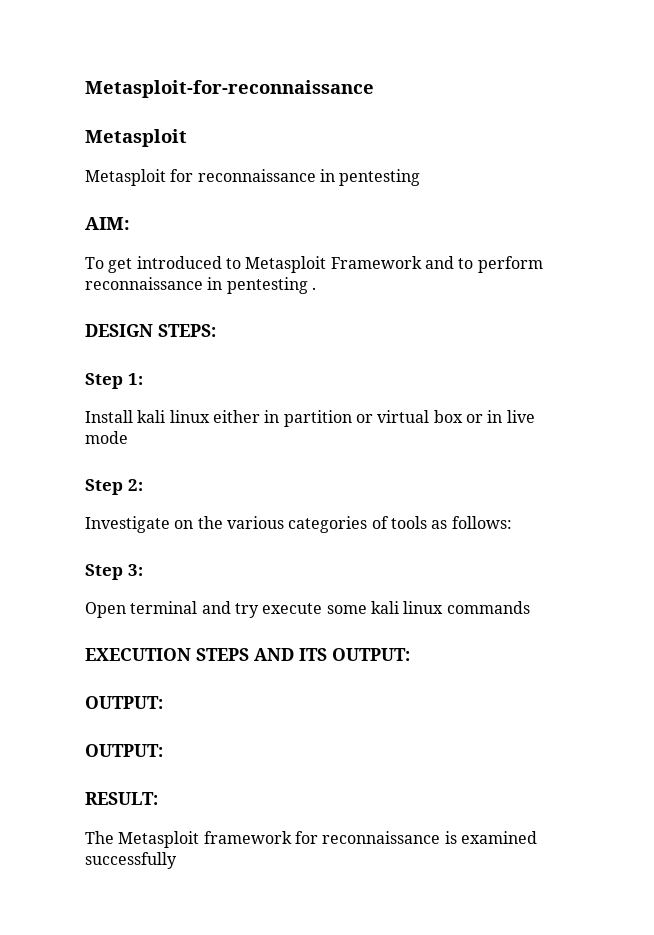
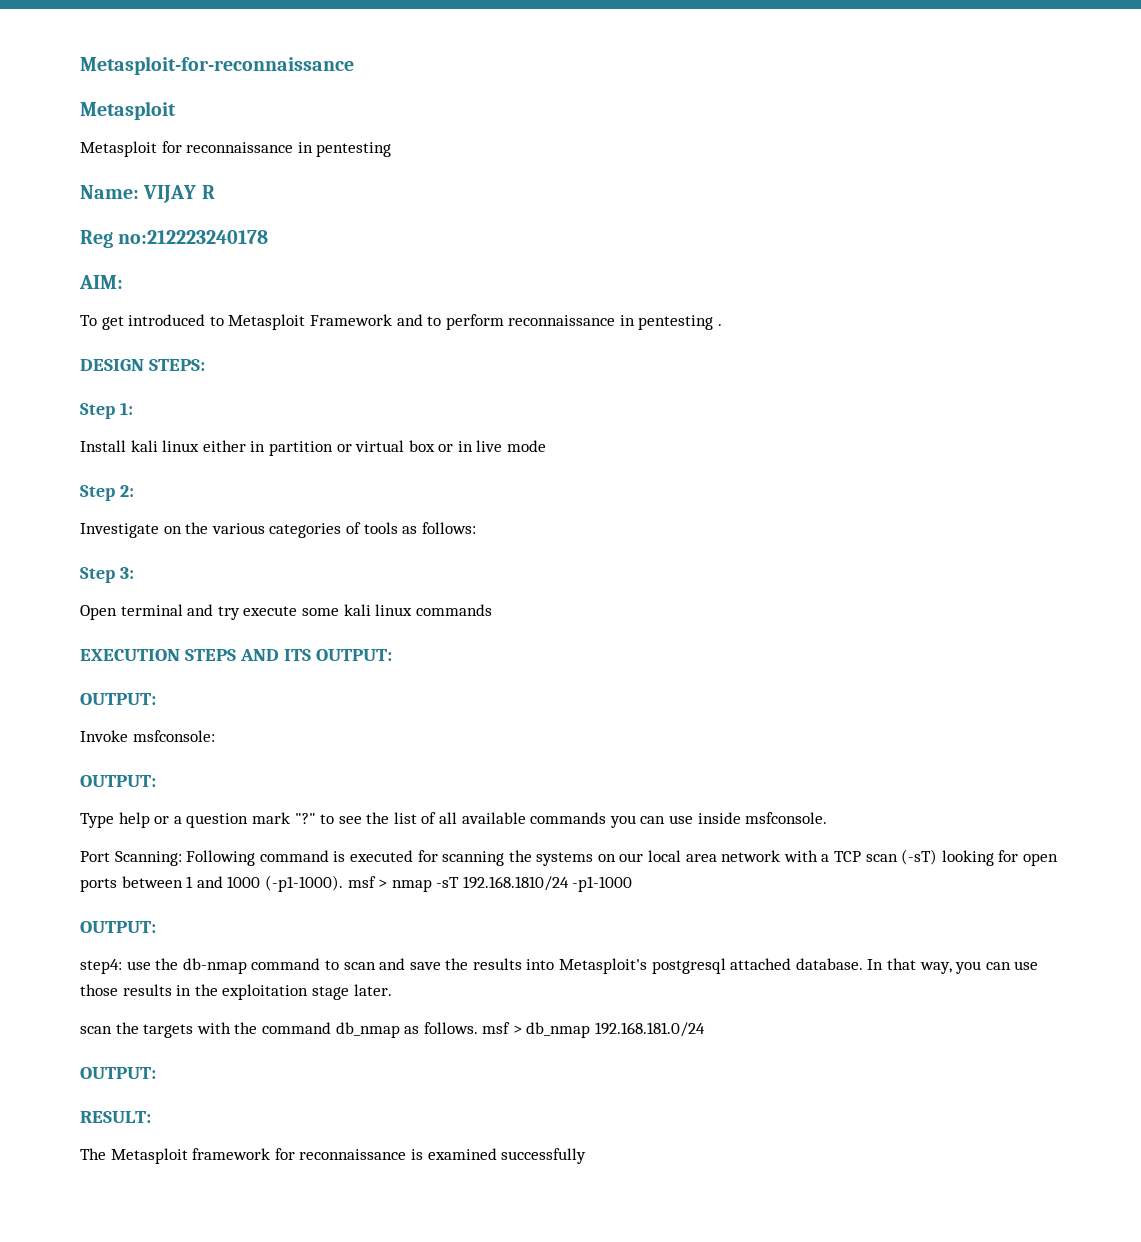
(421, 177) none -> [80,185,215,203] [80,230,269,248] // Name: VIJAY R // Reg no:212223240178
(163, 702) none -> [80,730,215,742] [80,775,156,787] [80,812,828,828] [80,849,1058,866] [80,875,633,892] [80,921,156,933] [80,958,1039,974] [80,984,392,1000] [80,1022,706,1038] // Invoke msfconsole: // OUTPUT: // Type help or a question mark "?" to see the list of all available commands you can use inside msfconsole. // Port Scanning: Following command is executed for scanning the systems on our local area network with a TCP scan (-sT) looking for open ports between 1 and 1000 (-p1-1000). msf > nmap -sT 192.168.1810/24 -p1-1000 // OUTPUT: // step4: use the db-nmap command to scan and save the results into Metasploit's postgresql attached database. In that way, you can use those results in the exploitation stage later. // scan the targets with the command db_nmap as follows. msf > db_nmap 192.168.181.0/24

